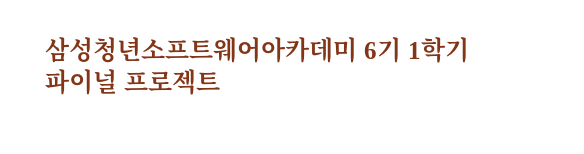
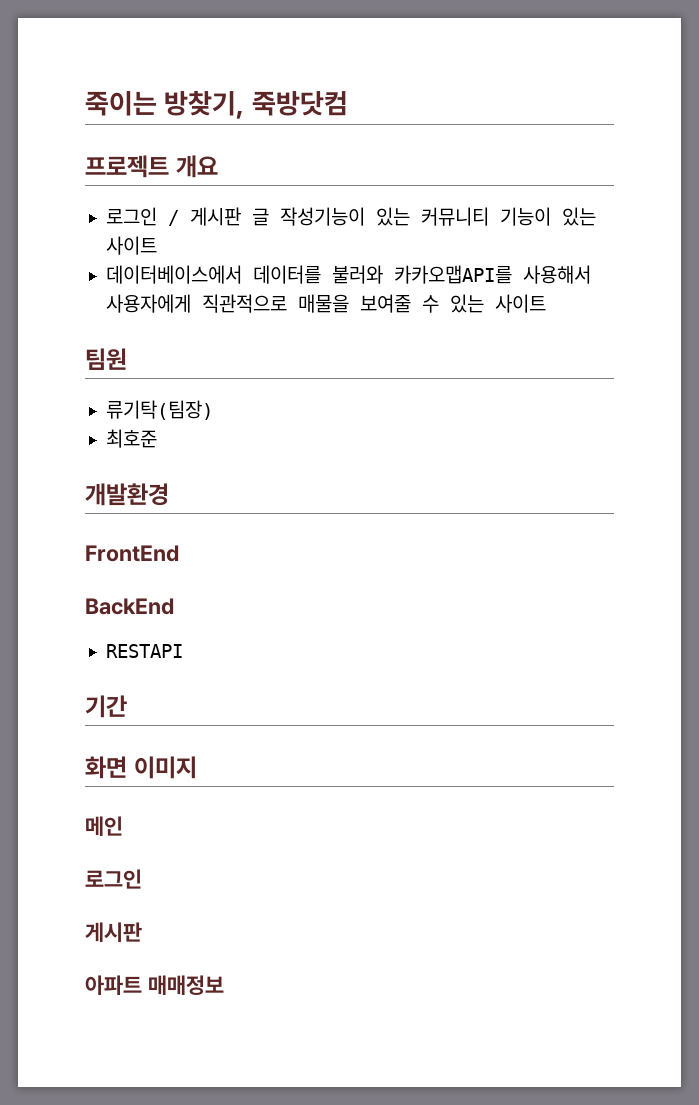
[45,37,469,63] [45,69,220,95] 삼성청년소프트웨어아카데미 6기 1학기 파이널 프로젝트 -> [85,90,348,119] [85,155,218,178] [105,207,596,226] [105,236,157,255] [105,265,591,284] [105,294,546,313] [85,348,127,370] [105,400,213,420] [105,429,157,448] [85,483,169,506] [85,545,179,562] [85,598,174,615] [105,644,183,658] [85,695,127,718] [85,756,197,779] [85,816,123,836] [85,869,142,889] [85,922,142,943] [85,975,224,995] 죽이는 방찾기, 죽방닷컴 // 프로젝트 개요 // 로그인 / 게시판 글 작성기능이 있는 커뮤니티 기능이 있는 사이트 // 데이터베이스에서 데이터를 불러와 카카오맵API를 사용해서 사용자에게 직관적으로 매물을 보여줄 수 있는 사이트 // 팀원 // 류기탁(팀장) // 최호준 // 개발환경 // FrontEnd // BackEnd // RESTAPI // 기간 // 화면 이미지 // 메인 // 로그인 // 게시판 // 아파트 매매정보

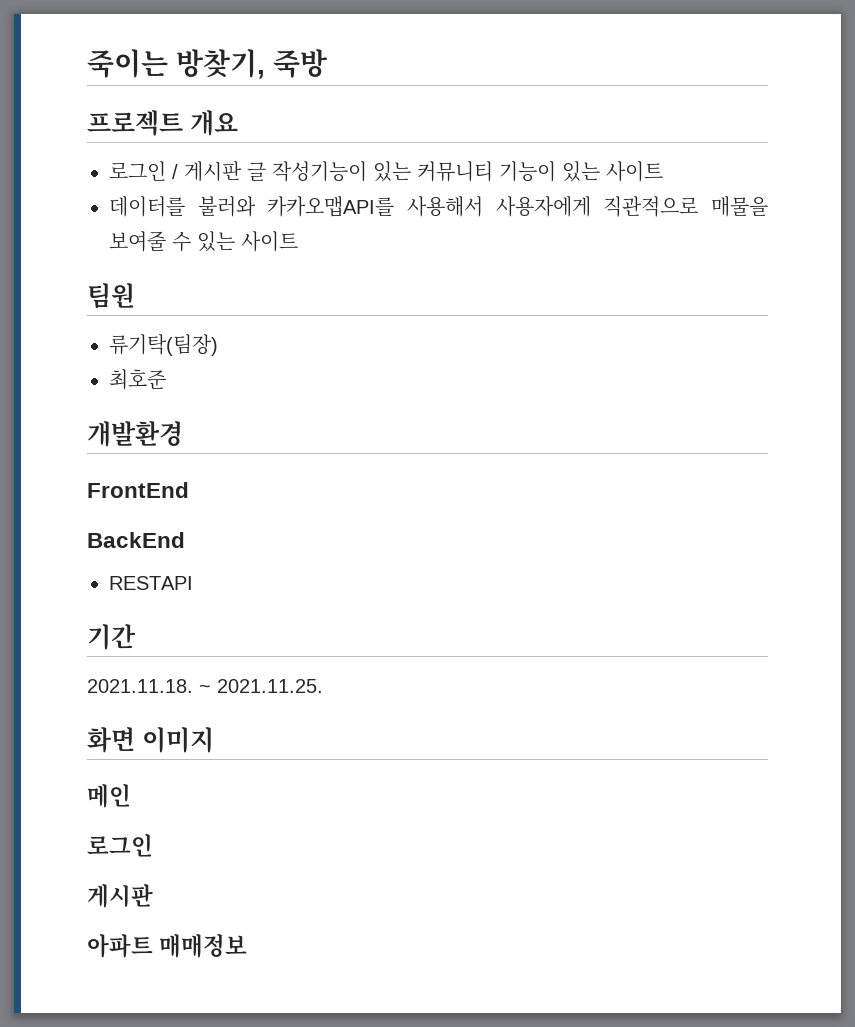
[251,91,348,116] 죽방닷컴 -> [273,49,328,78] 죽방
[105,265,242,284] 데이터베이스에서 -> (663, 171) none
(127, 706) none -> [87,679,323,693] // 2021.11.18. ~ 2021.11.25.

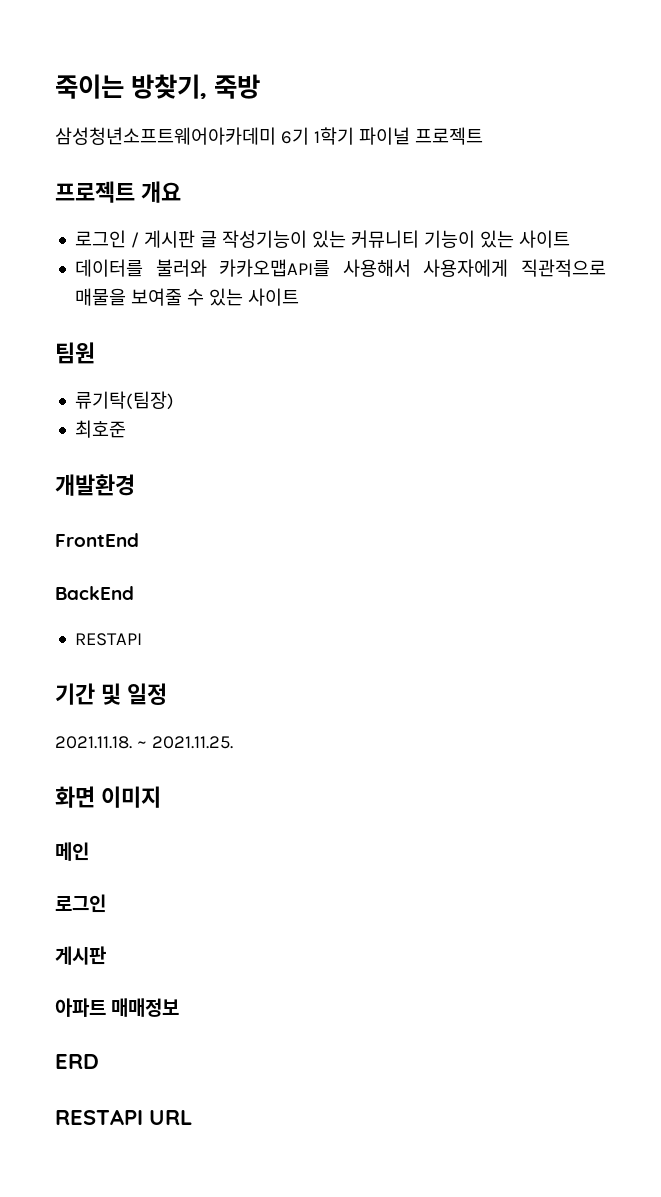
(328, 63) none -> [55,127,483,145] // 삼성청년소프트웨어아카데미 6기 1학기 파이널 프로젝트
(136, 637) none -> [101,683,167,705] 및 일정
(248, 946) none -> [55,1054,99,1069] [55,1109,192,1125] // ERD // RESTAPI URL

